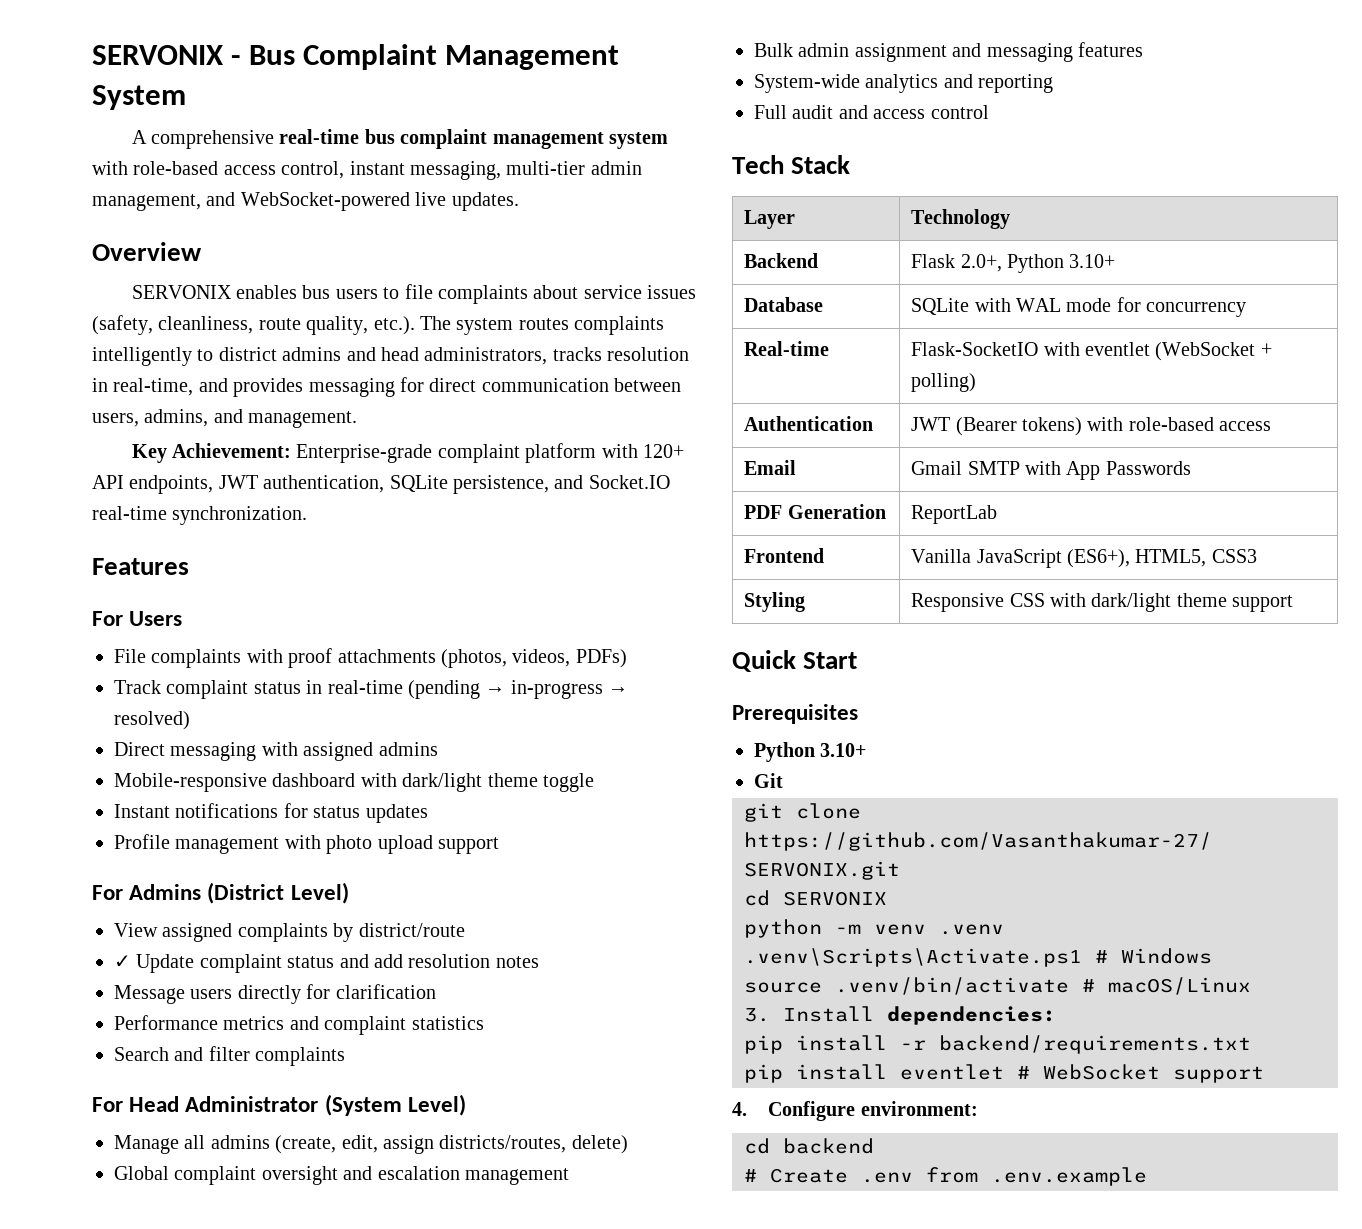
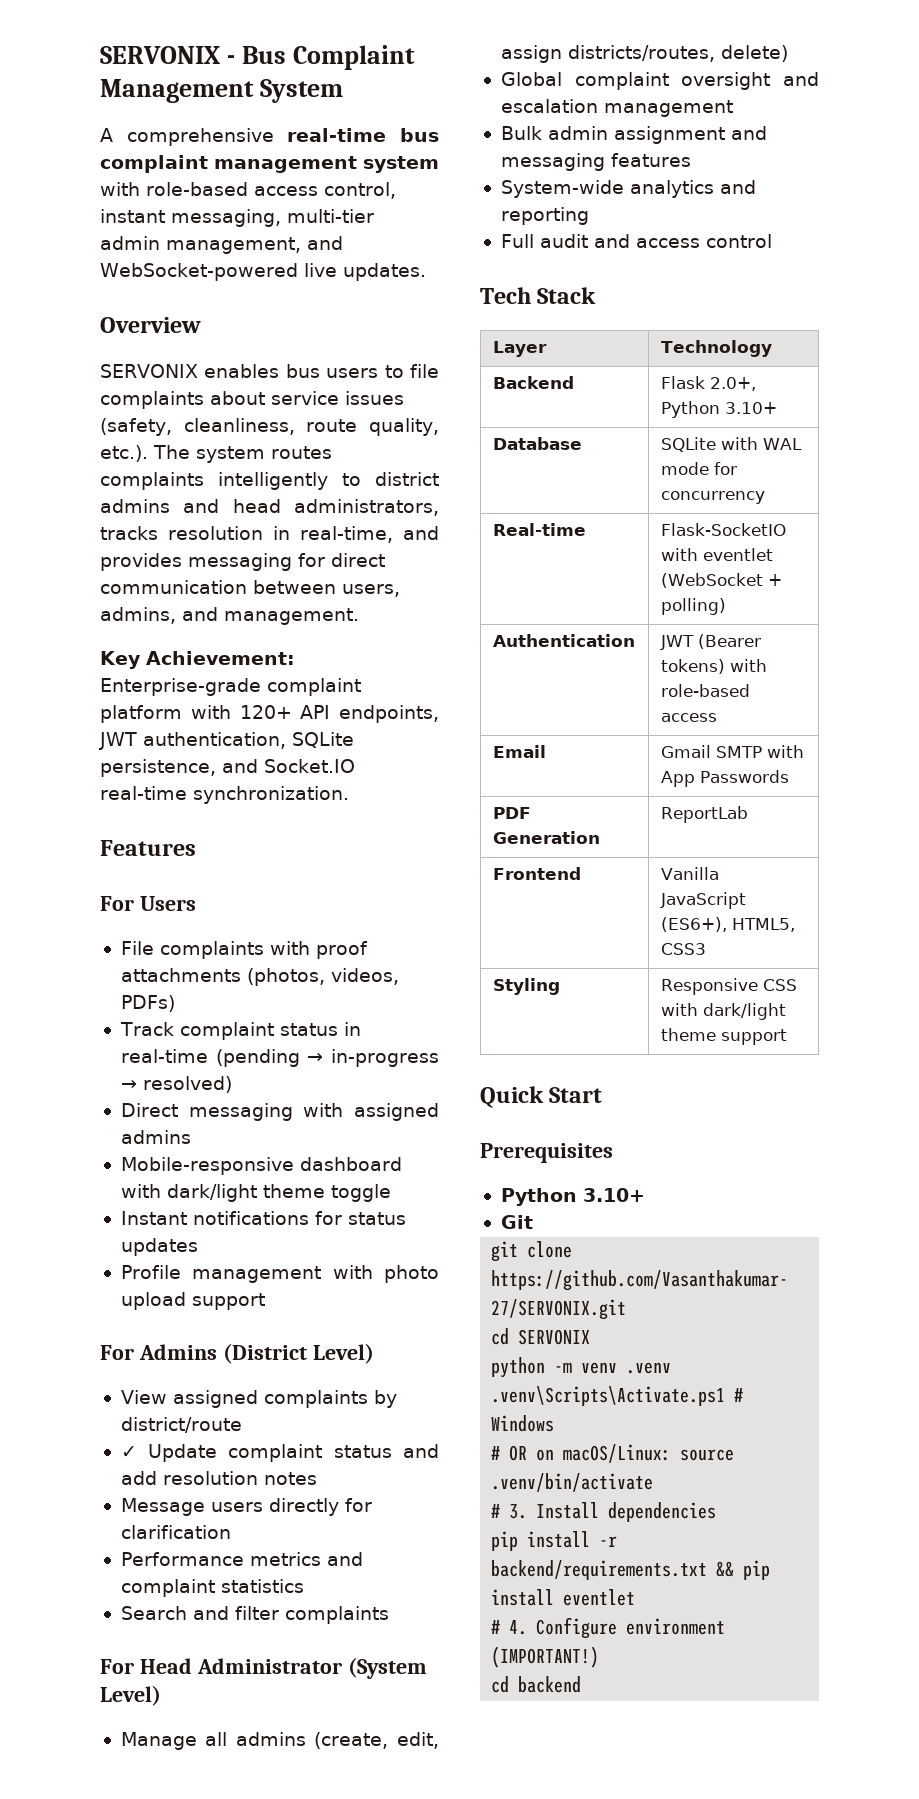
(1212, 956) none -> [491,1444,672,1463] # OR on macOS/Linux:
[1082,977,1251,995] # macOS/Linux // -> [491,1504,501,1518] // #
[887,1006,1056,1025] dependencies: -> [608,1502,717,1522] dependencies
(1251, 1044) // -> [716,1561,735,1577] &&
[1017,1064,1264,1083] [732,1101,978,1121] [744,1138,874,1154] [744,1167,1147,1186] # WebSocket support // 4. Configure environment: // cd backend // # Create .env from .env.example -> [491,1617,726,1639] [491,1646,600,1668] [491,1676,582,1693] // # 4. Configure environment (IMPORTANT!) // cd backend

